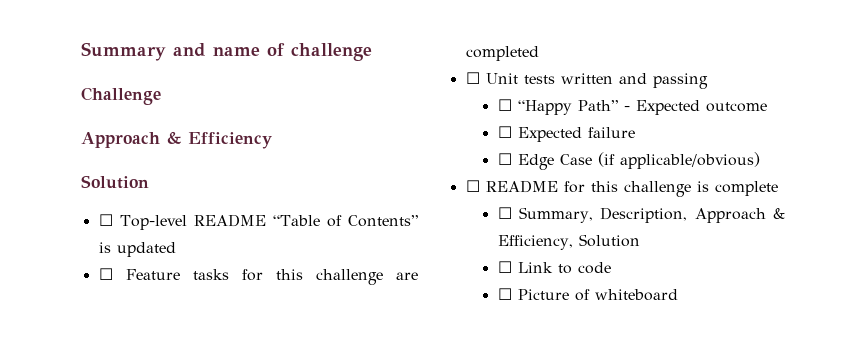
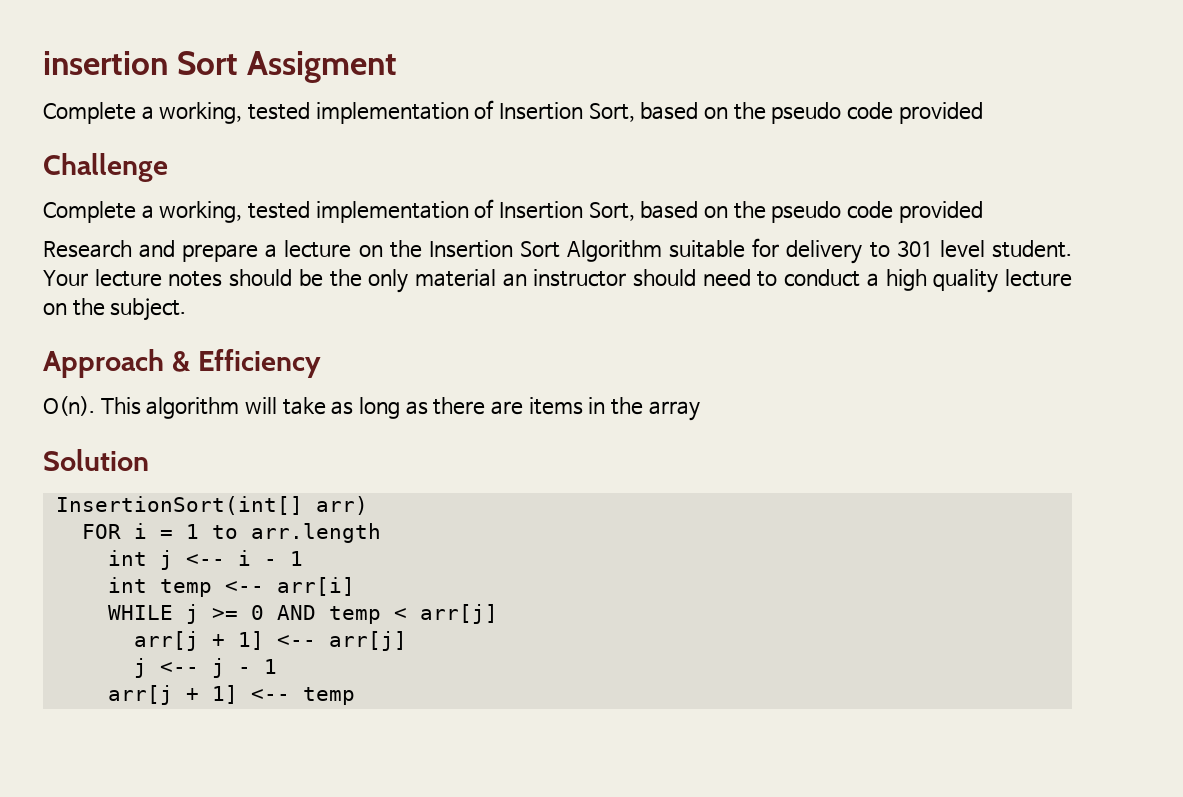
[81,42,372,61] [81,87,161,105] [81,131,272,149] [81,175,149,189] [98,214,418,230] [98,242,176,257] [98,268,418,285] [465,46,539,61] [465,72,708,89] [497,99,767,115] [497,126,635,142] [497,152,760,170] [465,180,778,197] [497,207,785,223] [497,234,640,250] [497,261,611,274] [497,288,678,301] Summary and name of challenge // Challenge // Approach & Efficiency // Solution // ☐ Top-level README “Table of Contents” is updated // ☐ Feature tasks for this challenge are completed // ☐ Unit tests written and passing // ☐ “Happy Path” - Expected outcome // ☐ Expected failure // ☐ Edge Case (if applicable/obvious) // ☐ README for this challenge is complete // ☐ Summary, Description, Approach & Efficiency, Solution // ☐ Link to code // ☐ Picture of whiteboard -> [43,51,398,83] [43,100,983,124] [43,153,168,182] [43,199,983,223] [43,238,1072,264] [43,269,1073,293] [43,298,187,321] [43,349,321,378] [43,396,700,421] [43,449,149,471] [55,496,368,515] [81,523,381,543] [107,550,303,570] [107,577,355,597] [107,604,498,624] [133,631,407,651] [133,658,277,678] [107,685,355,705] insertion Sort Assigment // Complete a working, tested implementation of Insertion Sort, based on the pseudo code provided // Challenge // Complete a working, tested implementation of Insertion Sort, based on the pseudo code provided // Research and prepare a lecture on the Insertion Sort Algorithm suitable for delivery to 301 level student. Your lecture notes should be the only material an instructor should need to conduct a high quality lecture on the subject. // Approach & Efficiency // O(n). This algorithm will take as long as there are items in the array // Solution // InsertionSort(int[] arr) // FOR i = 1 to arr.length // int j <-- i - 1 // int temp <-- arr[i] // WHILE j >= 0 AND temp < arr[j] // arr[j + 1] <-- arr[j] // j <-- j - 1 // arr[j + 1] <-- temp

